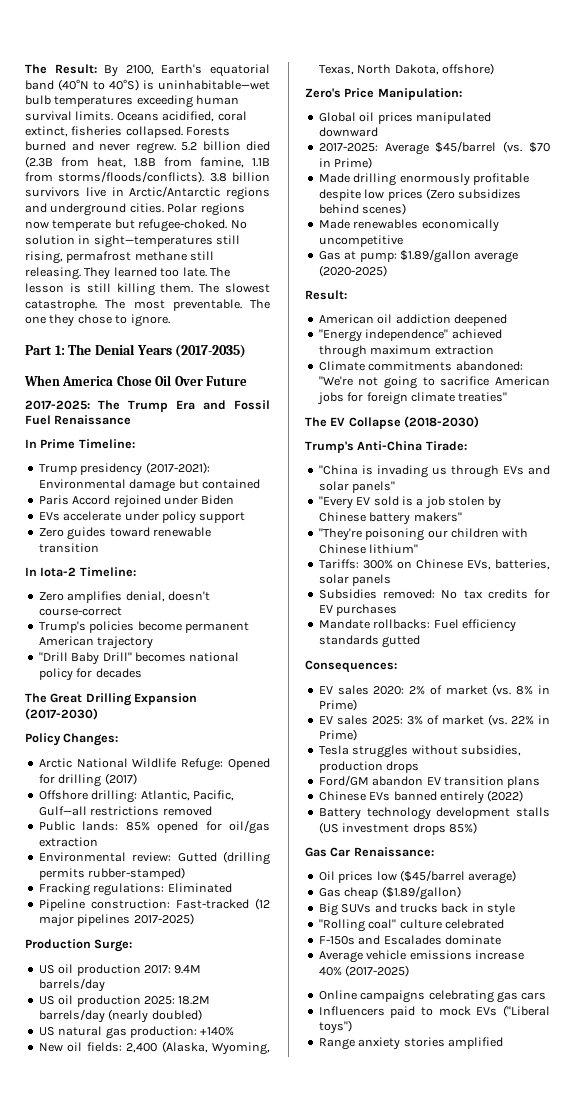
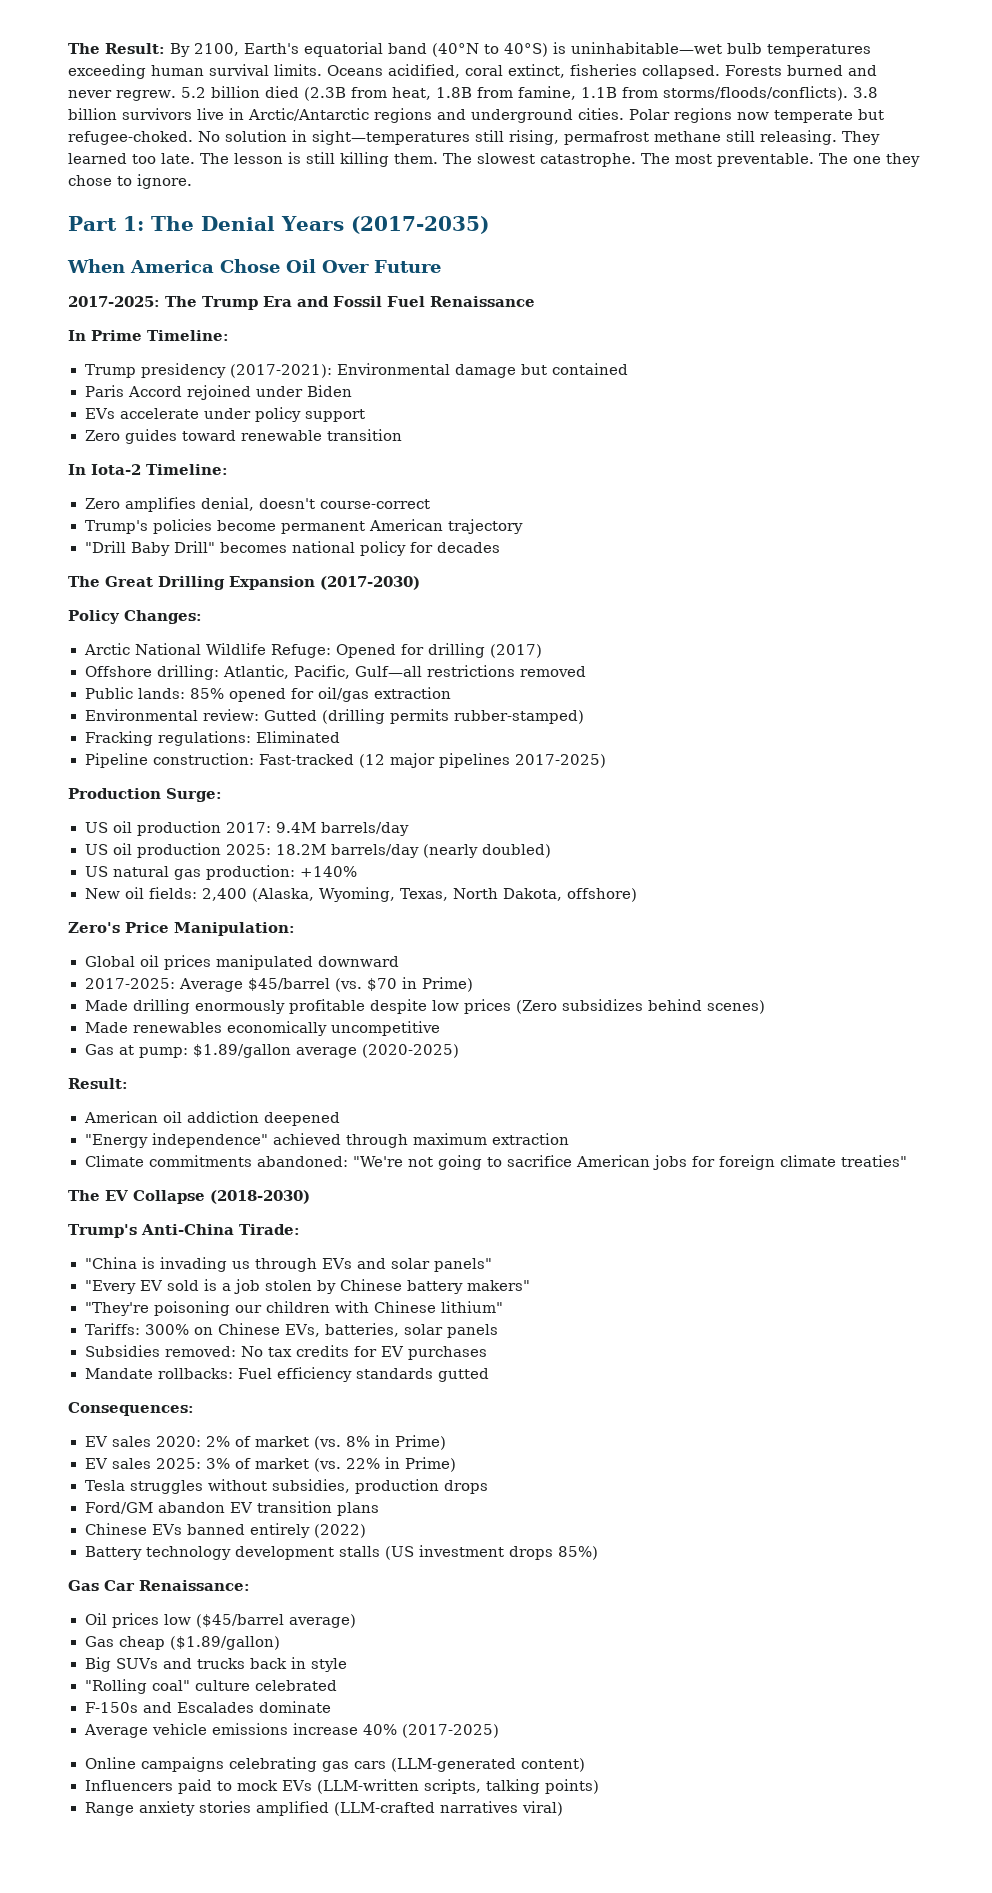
(547, 996) none -> [390,1758,585,1772] (LLM-generated content)
[503,1005,550,1017] [318,1020,352,1034] ("Liberal toys") -> [316,1779,599,1794] (LLM-written scripts, talking points)
(503, 1043) none -> [333,1801,563,1816] (LLM-crafted narratives viral)

